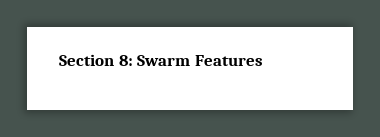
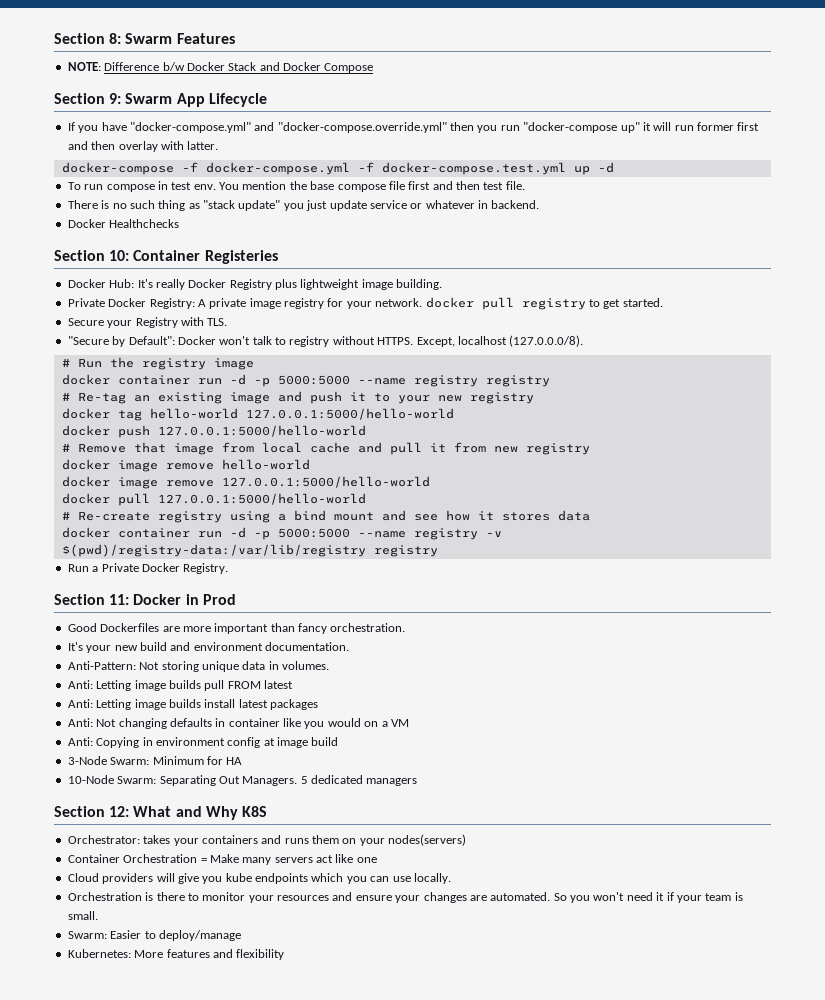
(263, 60) none -> [67,62,374,73] [54,93,267,107] [67,122,760,133] [67,141,219,152] [61,162,614,175] [67,181,525,192] [67,200,540,211] [67,219,180,228] [54,250,278,264] [67,279,443,290] [67,297,663,310] [67,317,228,328] [67,335,584,347] [61,357,254,370] [61,374,550,387] [61,391,534,404] [61,408,454,421] [61,425,366,438] [61,442,590,455] [61,459,310,472] [61,476,430,489] [61,493,366,506] [61,510,590,523] [61,527,502,540] [61,544,438,557] [67,563,229,574] [54,594,236,605] [67,623,406,634] [67,642,349,653] [67,661,329,672] [67,680,293,691] [67,699,318,710] [67,718,409,729] [67,737,339,748] [67,756,243,765] [67,775,418,786] [54,806,267,820] [67,834,467,846] [67,854,377,865] [67,873,451,884] [67,892,743,903] [67,911,98,920] [67,930,241,941] [67,949,285,960] // NOTE: Difference b/w Docker Stack and Docker Compose // Section 9: Swarm App Lifecycle // If you have "docker-compose.yml" and "docker-compose.override.yml" then you run "docker-compose up" it will run former first and then overlay with latter. // docker-compose -f docker-compose.yml -f docker-compose.test.yml up -d // To run compose in test env. You mention the base compose file first and then test file. // There is no such thing as "stack update" you just update service or whatever in backend. // Docker Healthchecks // Section 10: Container Registeries // Docker Hub: It's really Docker Registry plus lightweight image building. // Private Docker Registry: A private image registry for your network. docker pull registry to get started. // Secure your Registry with TLS. // "Secure by Default": Docker won't talk to registry without HTTPS. Except, localhost (127.0.0.0/8). // # Run the registry image // docker container run -d -p 5000:5000 --name registry registry // # Re-tag an existing image and push it to your new registry // docker tag hello-world 127.0.0.1:5000/hello-world // docker push 127.0.0.1:5000/hello-world // # Remove that image from local cache and pull it from new registry // docker image remove hello-world // docker image remove 127.0.0.1:5000/hello-world // docker pull 127.0.0.1:5000/hello-world // # Re-create registry using a bind mount and see how it stores data // docker container run -d -p 5000:5000 --name registry -v $(pwd)/registry-data:/var/lib/registry registry // Run a Private Docker Registry. // Section 11: Docker in Prod // Good Dockerfiles are more important than fancy orchestration. // It's your new build and environment documentation. // Anti-Pattern: Not storing unique data in volumes. // Anti: Letting image builds pull FROM latest // Anti: Letting image builds install latest packages // Anti: Not changing defaults in container like you would on a VM // Anti: Copying in environment config at image build // 3-Node Swarm: Minimum for HA // 10-Node Swarm: Separating Out Managers. 5 dedicated managers // Section 12: What and Why K8S // Orchestrator: takes your containers and runs them on your nodes(servers) // Container Orchestration = Make many servers act like one // Cloud providers will give you kube endpoints which you can use locally. // Orchestration is there to monitor your resources and ensure your changes are automated. So you won't need it if your team is small. // Swarm: Easier to deploy/manage // Kubernetes: More features and flexibility

